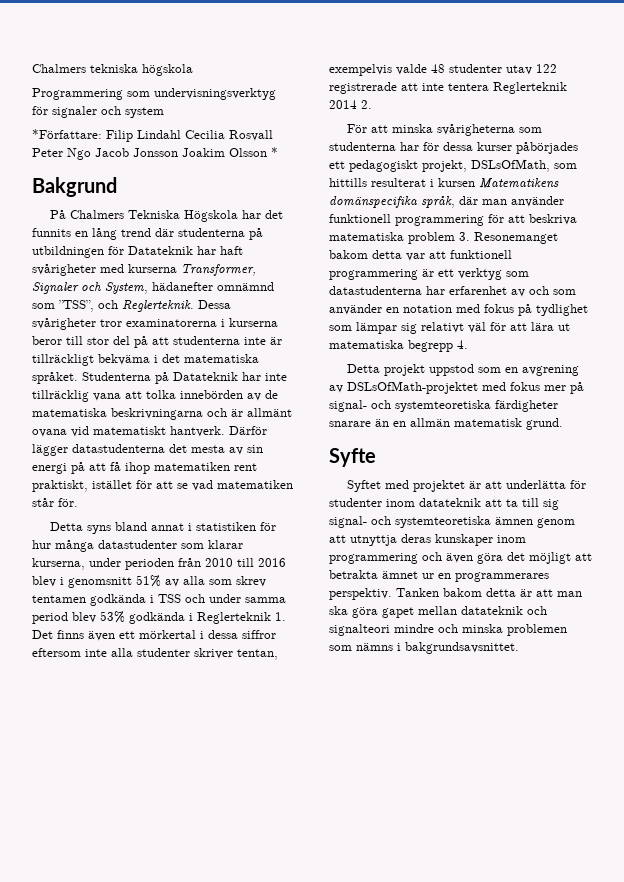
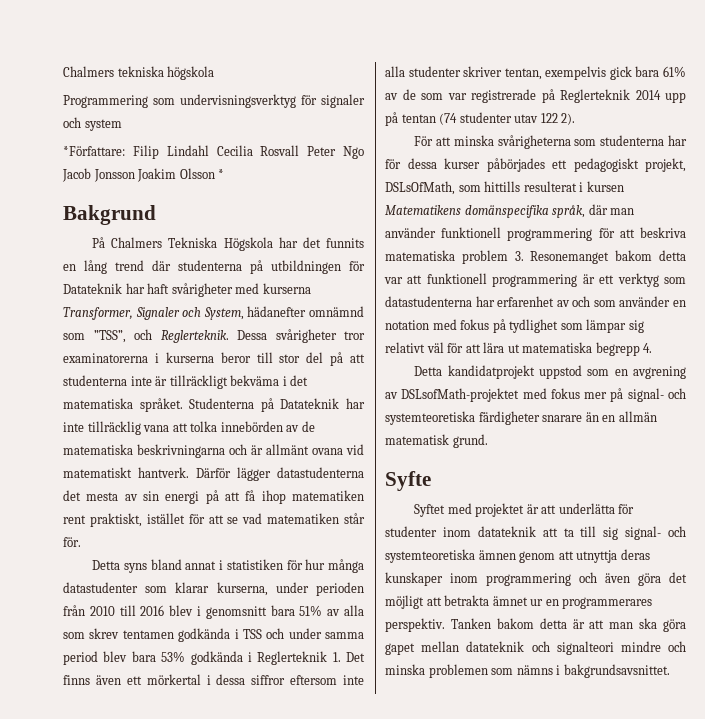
(132, 582) none -> [270,605,295,616] bara
(96, 617) none -> [131,651,156,662] bara
[396,64,557,75] [329,82,567,94] [329,100,372,109] valde 48 studenter utav 122 registrerade att inte tentera Reglerteknik 2014 2. -> [609,66,686,80] [385,89,686,103] [385,112,576,126] gick bara 61% av de som var registrerade på Reglerteknik 2014 upp på tentan (74 studenter utav 122 2).
[383,364,425,376] projekt -> [447,365,535,379] kandidatprojekt
[347,381,478,394] DSLsOfMath-projektet -> [401,388,520,402] DSLsofMath-projektet

